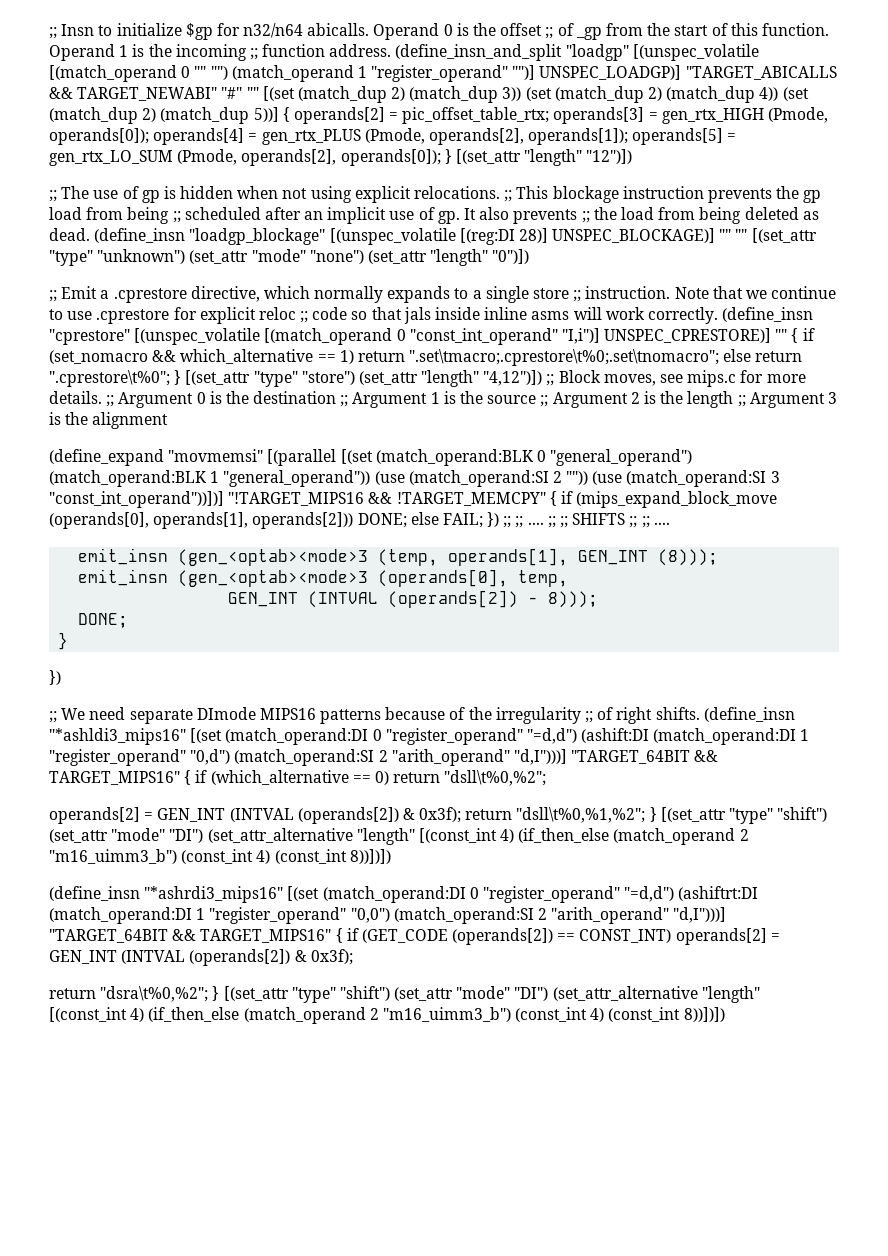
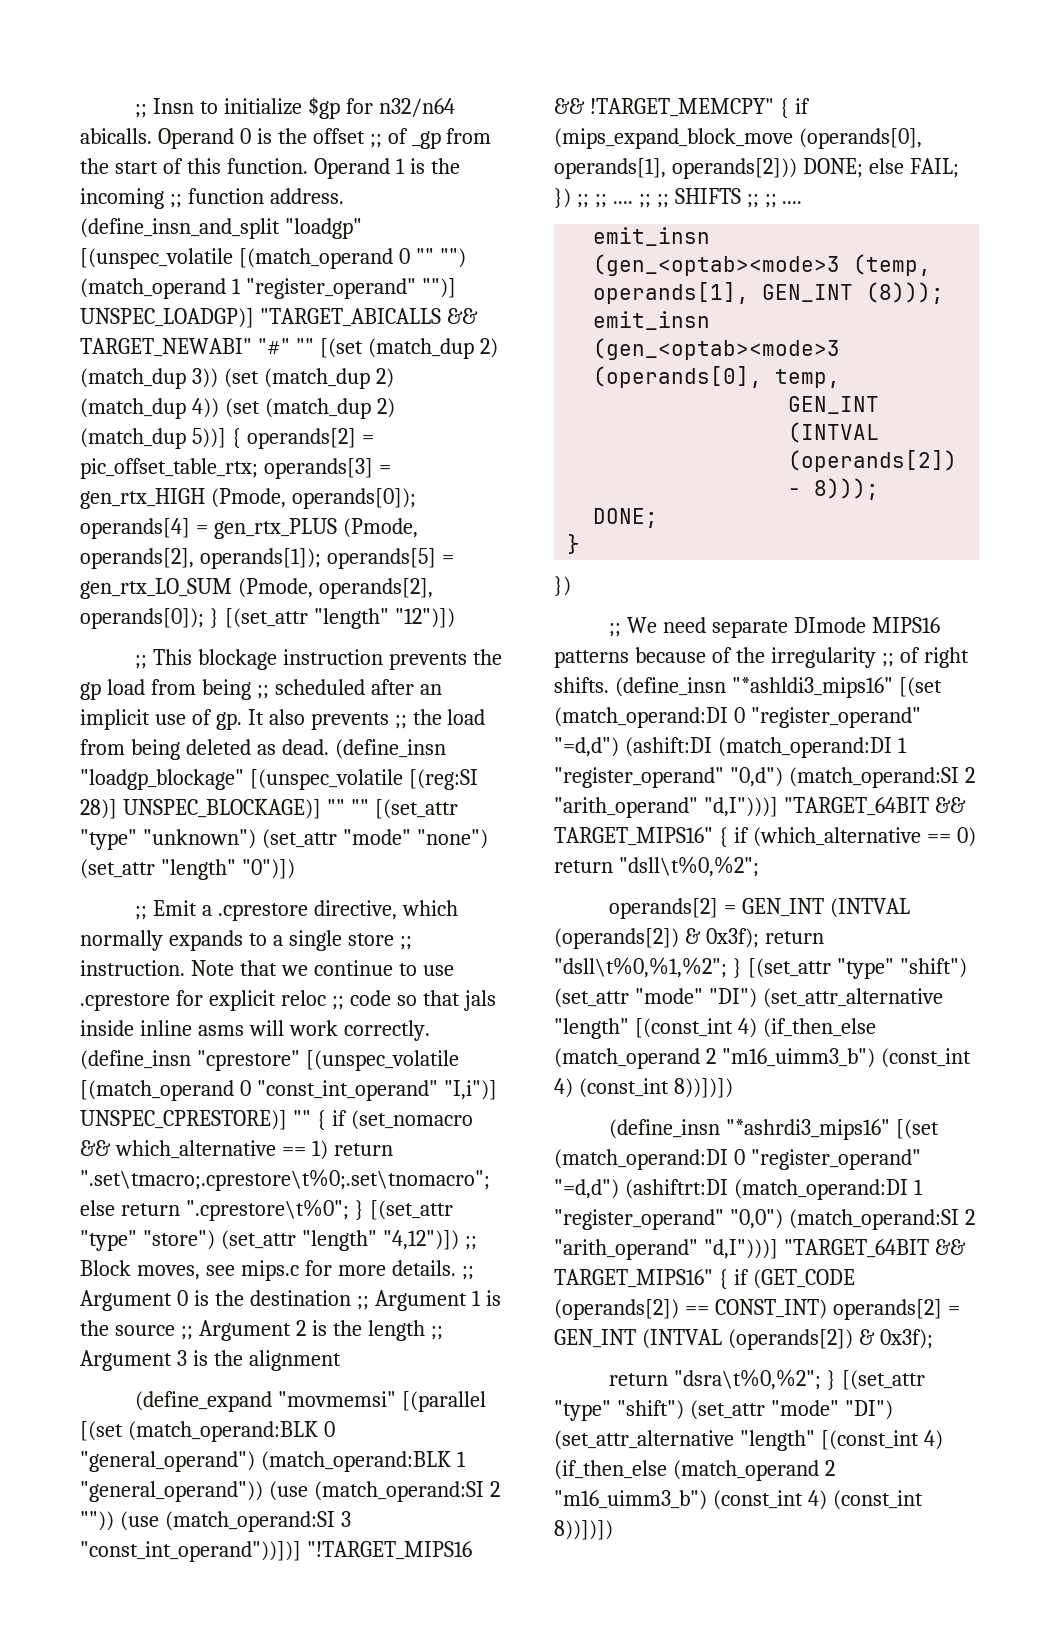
[61,186,513,203] The use of gp is hidden when not using explicit relocations. ;; -> (147, 662) none
[459,228,515,245] [(reg:DI -> [408,769,478,790] [(reg:SI

